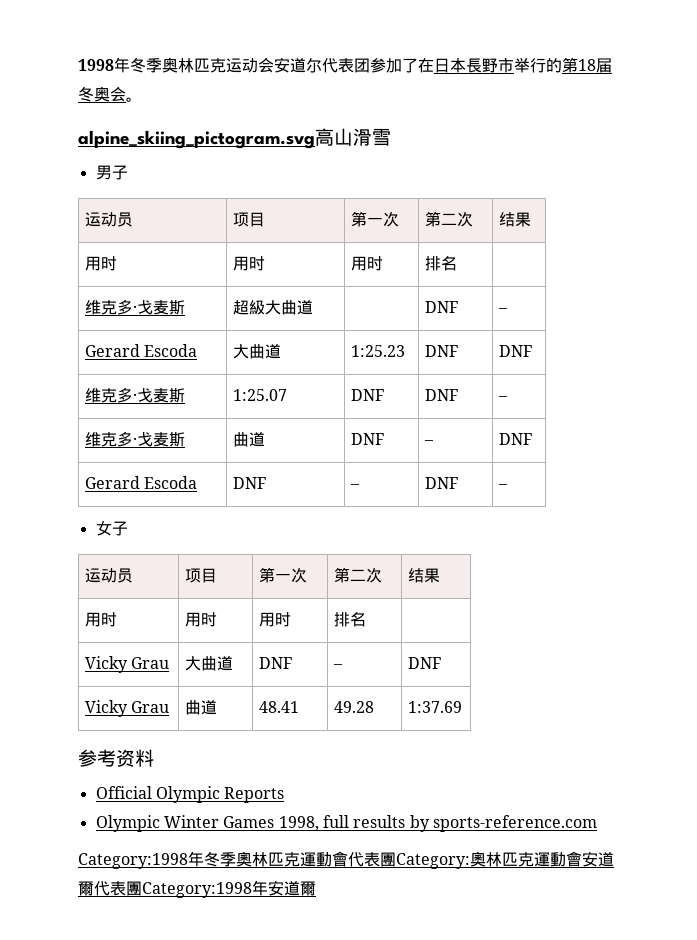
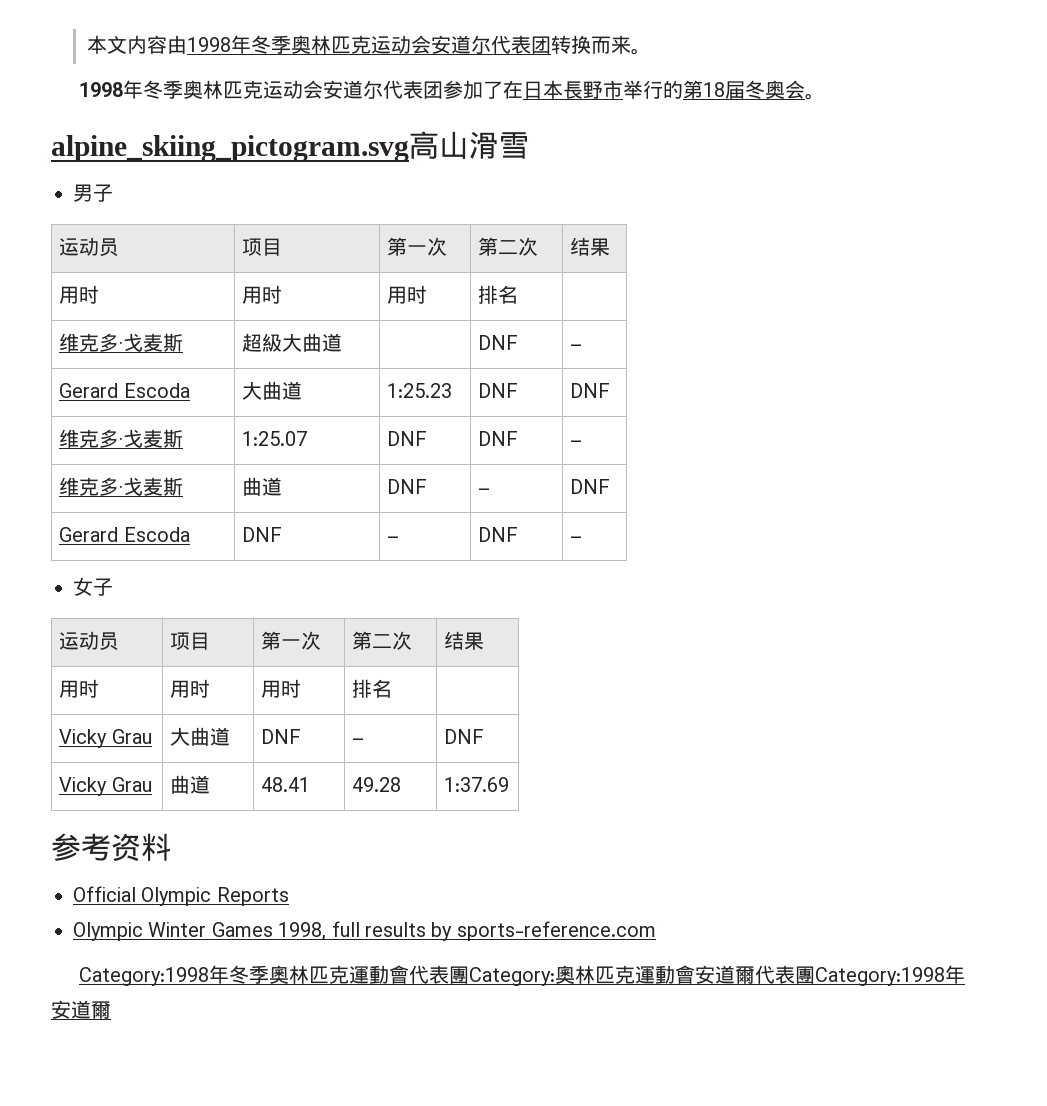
(78, 65) none -> [86,35,651,55] 本文内容由1998年冬季奥林匹克运动会安道尔代表团转换而来。 //

